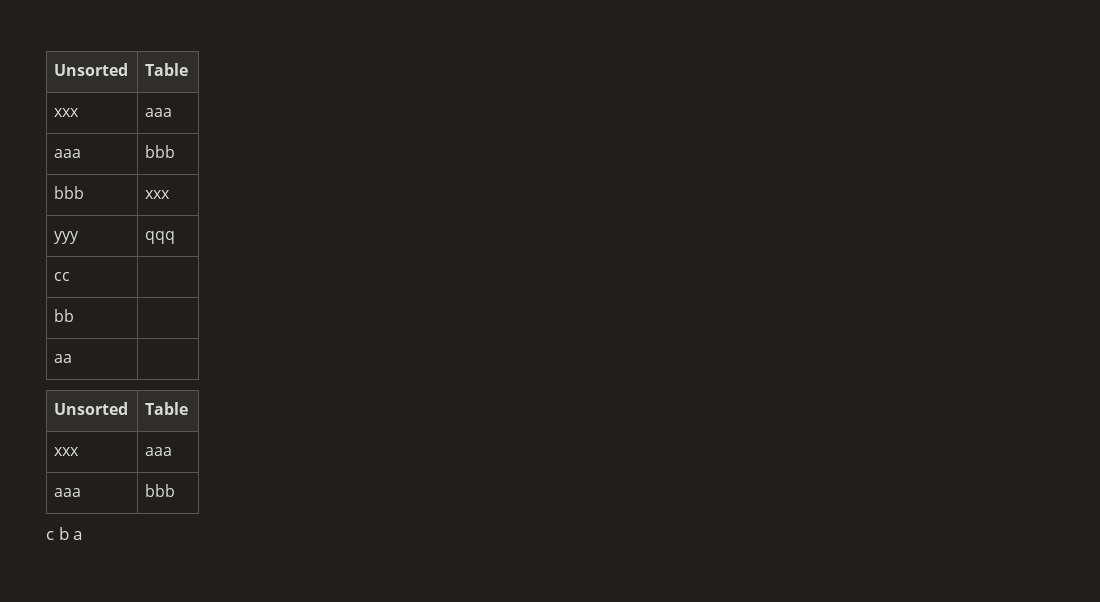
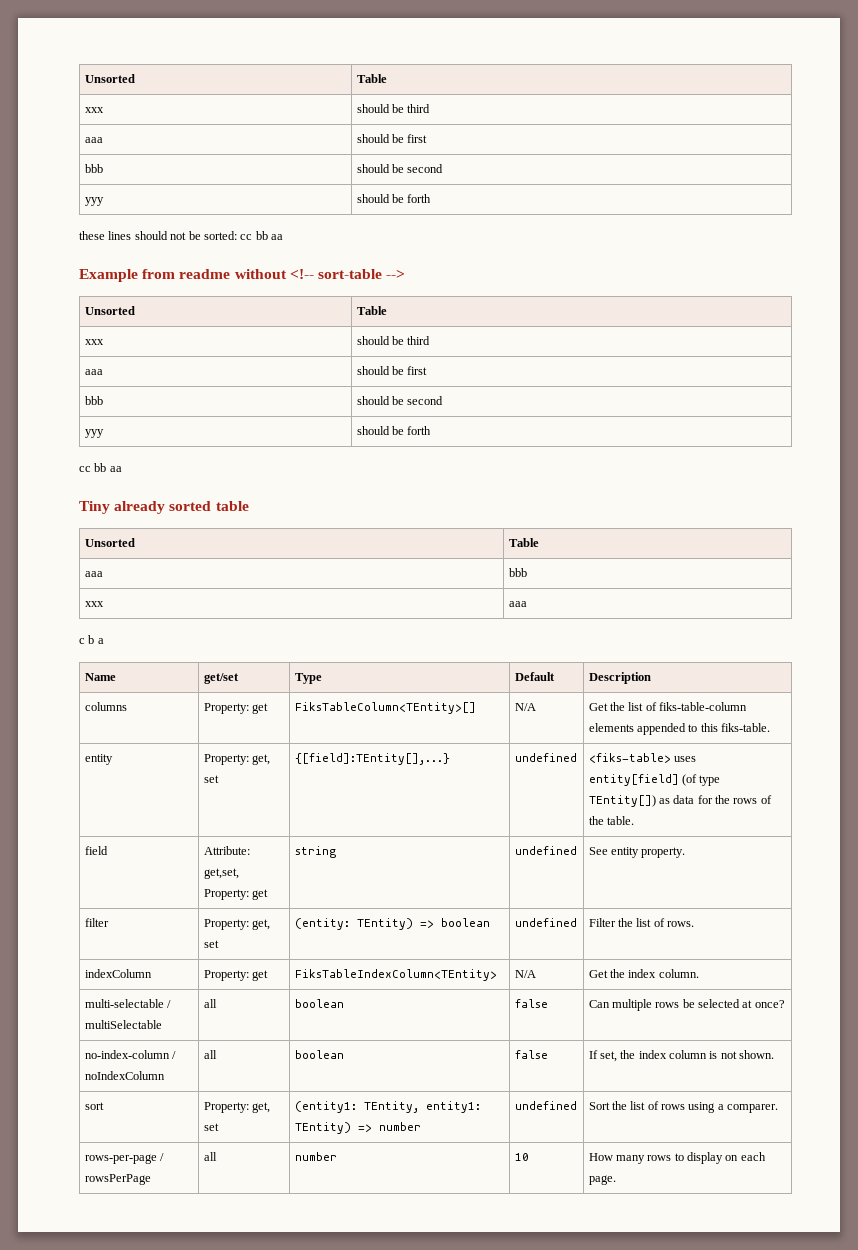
[54,63,129,76] [145,63,189,76] [54,108,80,117] [145,108,173,117] [54,149,82,158] [145,145,176,158] [54,186,85,199] [145,190,171,199] [54,231,80,244] [145,231,176,244] [54,272,71,281] [54,309,75,322] [54,354,73,363] [54,402,129,415] [145,402,189,415] [54,447,80,456] [145,447,173,456] [54,488,82,497] [145,484,176,497] Unsorted | Table // xxx | aaa // aaa | bbb // bbb | xxx // yyy | qqq // cc | // bb | // aa | // Unsorted | Table // xxx | aaa // aaa | bbb -> [84,74,135,83] [356,74,387,83] [84,107,104,113] [356,104,431,113] [84,137,103,143] [356,134,428,143] [84,164,103,173] [356,164,444,173] [84,197,104,206] [356,194,432,203] [79,231,283,240] [79,269,406,282] [84,306,135,315] [356,306,387,315] [84,339,104,345] [356,336,431,345] [84,369,103,375] [356,366,428,375] [84,396,103,405] [356,396,444,405] [84,429,104,438] [356,426,432,435] [79,463,122,472] [79,501,249,514] [84,538,135,547] [508,538,539,547] [84,571,103,577] [508,568,527,577] [84,601,104,607] [508,601,527,607] Unsorted | Table // xxx | should be third // aaa | should be first // bbb | should be second // yyy | should be forth // these lines should not be sorted: cc bb aa // Example from readme without <!-- sort-table --> // Unsorted | Table // xxx | should be third // aaa | should be first // bbb | should be second // yyy | should be forth // cc bb aa // Tiny already sorted table // Unsorted | Table // aaa | bbb // xxx | aaa
(83, 535) none -> [84,673,116,681] [203,673,239,684] [294,673,322,684] [514,672,555,681] [588,672,651,684] [84,702,127,711] [203,703,268,714] [294,702,476,714] [514,703,536,711] [588,702,748,711] [588,723,771,735] [84,754,113,765] [203,754,270,765] [203,775,219,783] [294,753,450,765] [514,753,577,762] [588,753,696,763] [588,774,721,786] [588,795,772,807] [588,816,634,825] [84,846,108,855] [203,846,250,855] [203,868,239,879] [203,889,268,900] [294,846,336,858] [514,846,577,855] [588,847,686,858] [84,918,109,927] [203,919,270,930] [203,940,219,948] [294,918,490,930] [514,918,577,927] [588,918,695,927] [84,969,152,978] [203,970,268,981] [294,969,497,981] [514,970,536,978] [588,969,699,978] [84,999,171,1008] [84,1020,162,1029] [203,999,217,1008] [294,999,344,1008] [514,999,548,1008] [588,999,785,1011] [84,1050,176,1059] [84,1071,165,1080] [203,1050,217,1059] [294,1050,344,1059] [514,1050,548,1059] [588,1050,775,1062] [84,1102,104,1110] [203,1102,270,1113] [203,1123,219,1131] [294,1101,481,1113] [294,1122,421,1134] [514,1101,577,1110] [588,1101,779,1113] [84,1153,164,1164] [84,1174,151,1185] [203,1152,217,1161] [294,1152,337,1161] [514,1153,529,1161] [588,1152,766,1164] [588,1175,616,1185] // Name | get/set | Type | Default | Description // columns | Property: get | FiksTableColumn<TEntity>[] | N/A | Get the list of fiks-table-column elements appended to this fiks-table. // entity | Property: get, set | {[field]:TEntity[],...} | undefined | <fiks-table> uses entity[field] (of type TEntity[]) as data for the rows of the table. // field | Attribute: get,set, Property: get | string | undefined | See entity property. // filter | Property: get, set | (entity: TEntity) => boolean | undefined | Filter the list of rows. // indexColumn | Property: get | FiksTableIndexColumn<TEntity> | N/A | Get the index column. // multi-selectable / multiSelectable | all | boolean | false | Can multiple rows be selected at once? // no-index-column / noIndexColumn | all | boolean | false | If set, the index column is not shown. // sort | Property: get, set | (entity1: TEntity, entity1: TEntity) => number | undefined | Sort the list of rows using a comparer. // rows-per-page / rowsPerPage | all | number | 10 | How many rows to display on each page.

